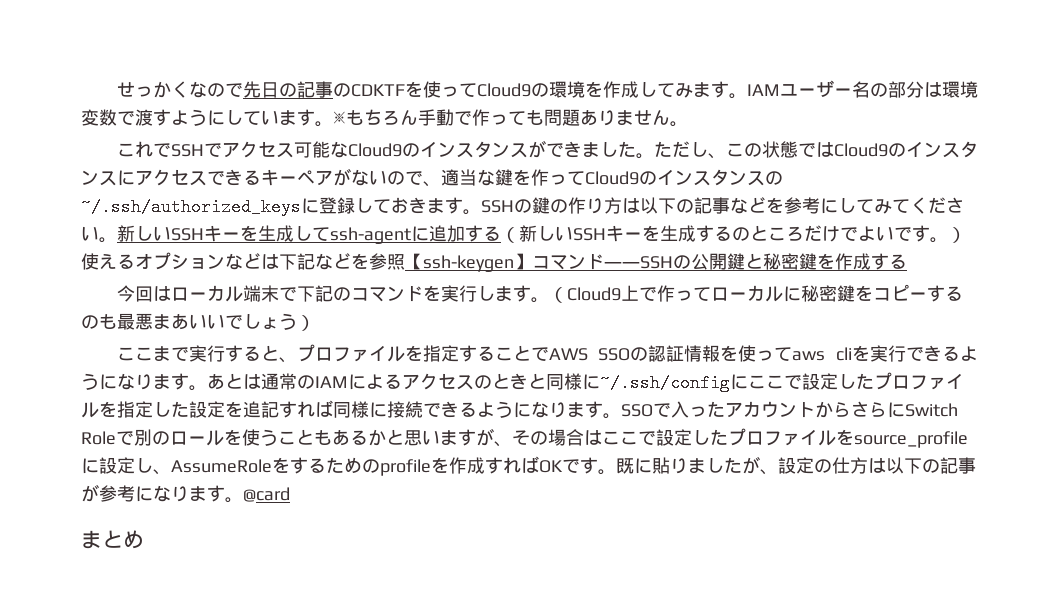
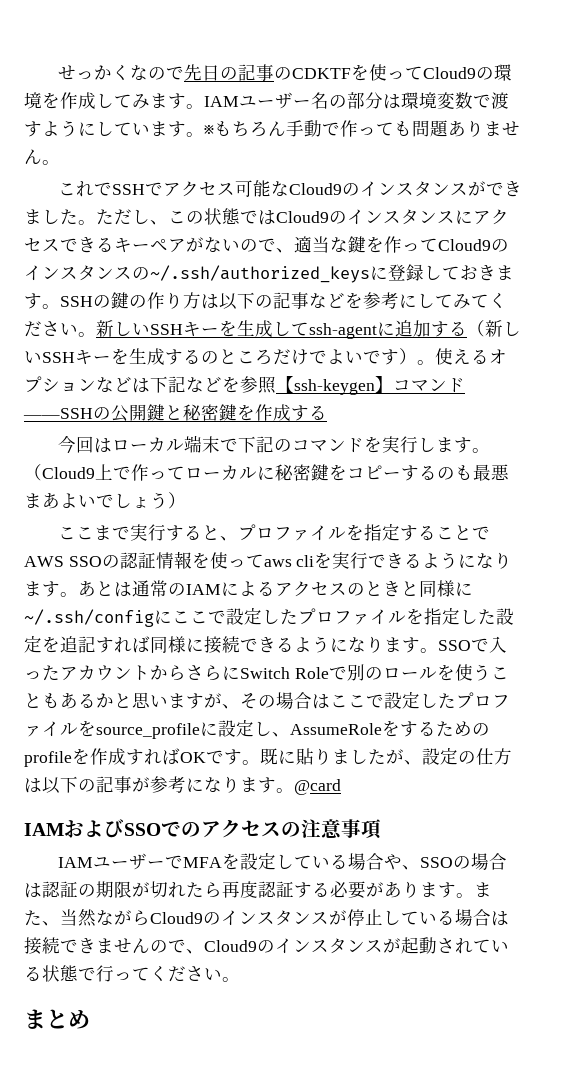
[930,227,966,243] 。） -> [399,348,435,365] ）。
[189,314,207,329] い -> [60,493,78,508] よ
(290, 494) none -> [24,819,382,839] [58,852,508,870] [24,881,492,899] [24,909,509,927] [24,937,509,955] [24,965,240,982] // IAMおよびSSOでのアクセスの注意事項 // IAMユーザーでMFAを設定している場合や、SSOの場合は認証の期限が切れたら再度認証する必要があります。また、当然ながらCloud9のインスタンスが停止している場合は接続できませんので、Cloud9のインスタンスが起動されている状態で行ってください。

